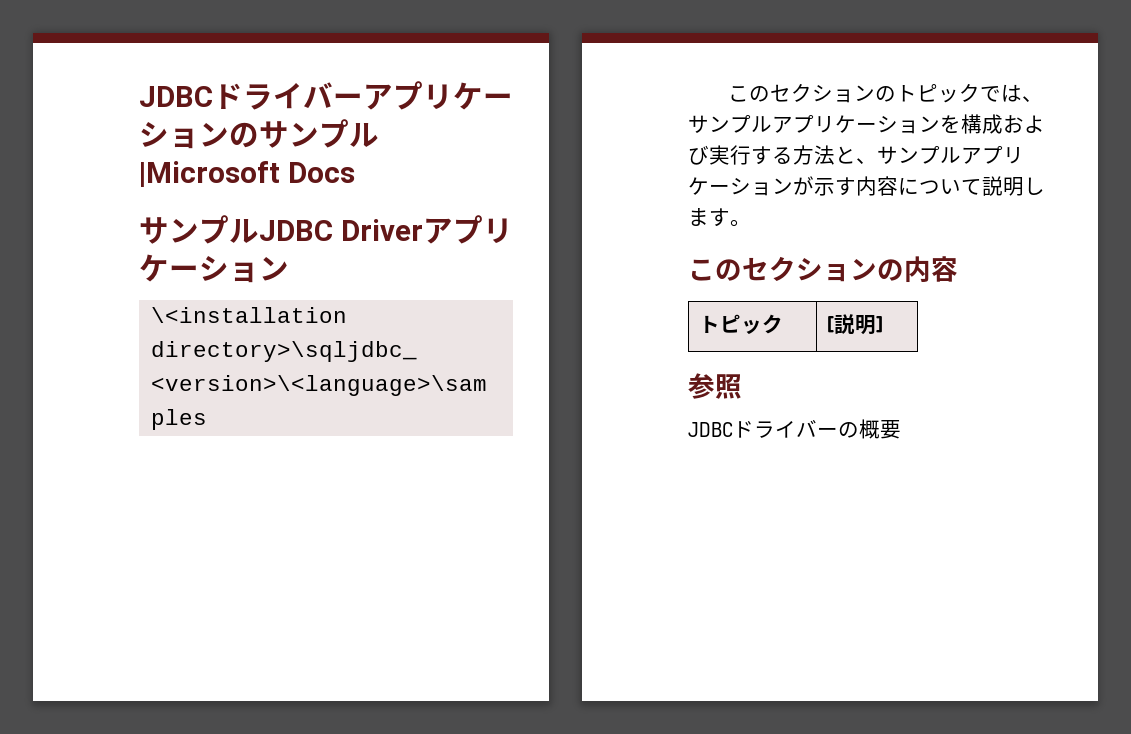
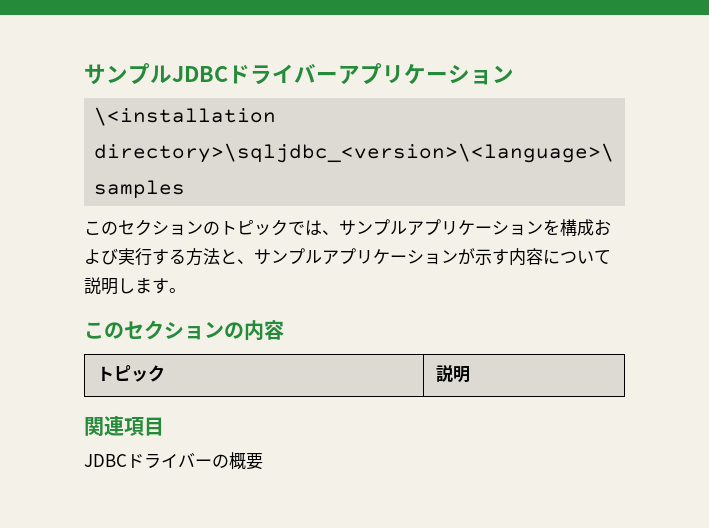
(139, 96) none -> [84,63,172,85] サンプル
[229,119,379,148] [139,161,355,187] [139,215,513,244] [139,254,289,283] のサンプル|Microsoft Docs // サンプルJDBC Driverアプリケーション -> (514, 74) none
[827,314,884,335] [688,373,742,399] [説明] // 参照 -> [435,365,470,383] [84,415,164,436] 説明 // 関連項目

